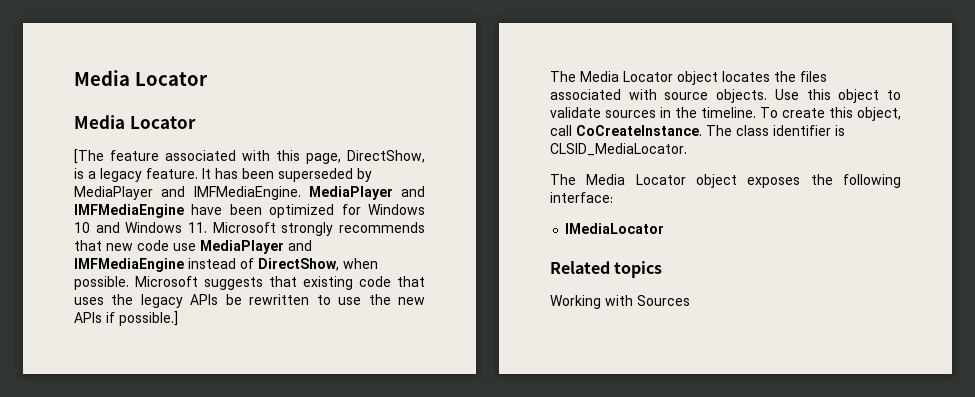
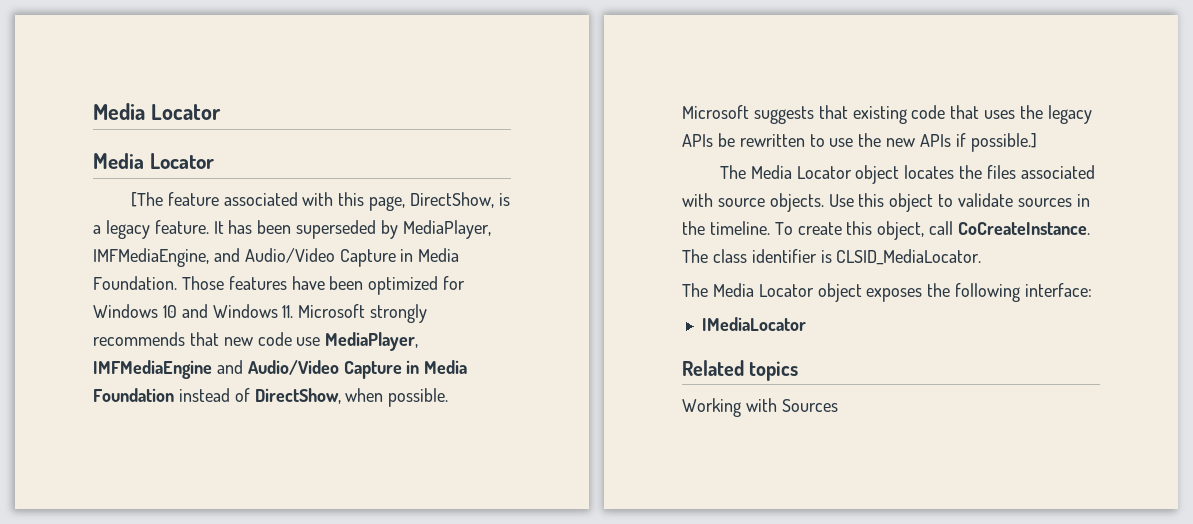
[74,186,425,200] [74,204,184,218] MediaPlayer and IMFMediaEngine. MediaPlayer and IMFMediaEngine -> [402,220,491,239] [93,248,460,267] [93,276,287,290] MediaPlayer, IMFMediaEngine, and Audio/Video Capture in Media Foundation. Those features
[200,240,312,254] [74,258,184,272] MediaPlayer and IMFMediaEngine -> [325,332,419,351] [93,360,468,379] [93,388,174,402] MediaPlayer, IMFMediaEngine and Audio/Video Capture in Media Foundation

